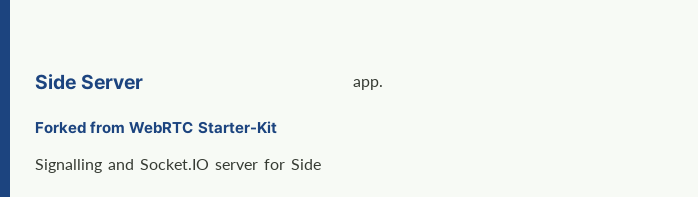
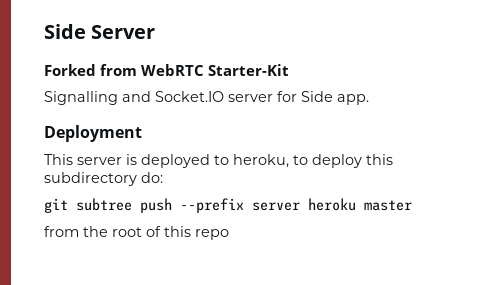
(383, 84) none -> [44,125,142,142] [44,154,393,168] [44,172,163,186] [44,198,412,213] [44,226,229,240] // Deployment // This server is deployed to heroku, to deploy this subdirectory do: // git subtree push --prefix server heroku master // from the root of this repo

